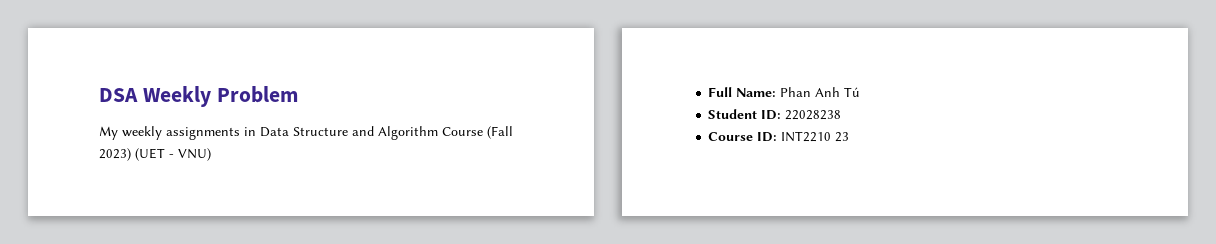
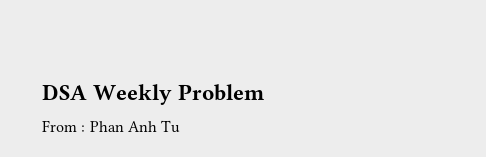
[99,126,513,140] [99,148,211,161] [708,87,861,97] [708,109,842,120] [708,131,850,142] My weekly assignments in Data Structure and Algorithm Course (Fall 2023) (UET - VNU) // Full Name: Phan Anh Tú // Student ID: 22028238 // Course ID: INT2210 23 -> [42,120,181,133] From : Phan Anh Tu

